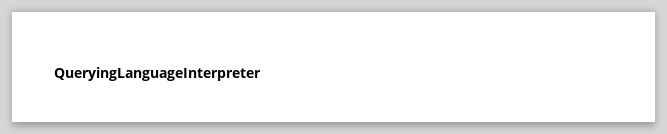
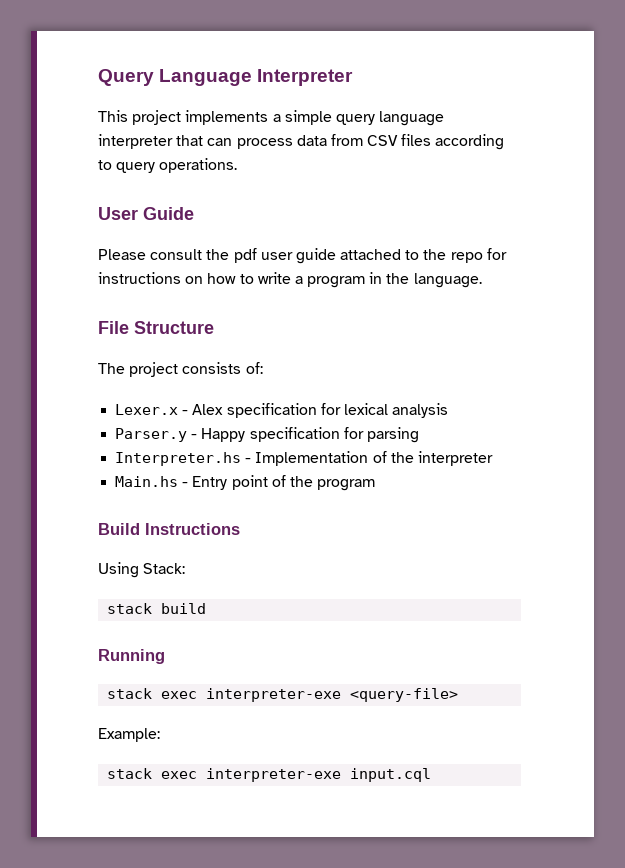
[54,67,261,81] QueryingLanguageInterpreter -> [98,69,354,86] [98,110,445,126] [98,134,505,150] [98,158,238,173] [98,207,194,220] [98,248,507,264] [98,272,482,288] [98,321,214,334] [98,362,263,377] [115,403,449,418] [115,427,419,443] [115,451,493,466] [115,475,376,491] [98,523,240,535] [98,562,186,578] [107,603,207,614] [98,649,165,664] [107,688,459,702] [98,728,160,742] [107,768,432,782] Query Language Interpreter // This project implements a simple query language interpreter that can process data from CSV files according to query operations. // User Guide // Please consult the pdf user guide attached to the repo for instructions on how to write a program in the language. // File Structure // The project consists of: // Lexer.x - Alex specification for lexical analysis // Parser.y - Happy specification for parsing // Interpreter.hs - Implementation of the interpreter // Main.hs - Entry point of the program // Build Instructions // Using Stack: // stack build // Running // stack exec interpreter-exe <query-file> // Example: // stack exec interpreter-exe input.cql

